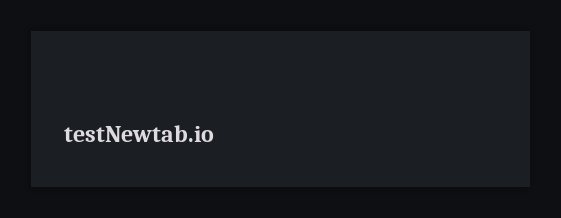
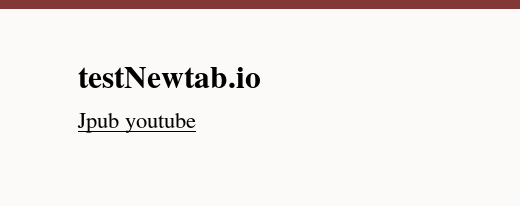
(214, 133) none -> [77,112,197,133] // Jpub youtube

